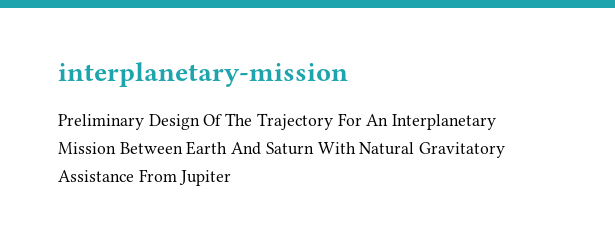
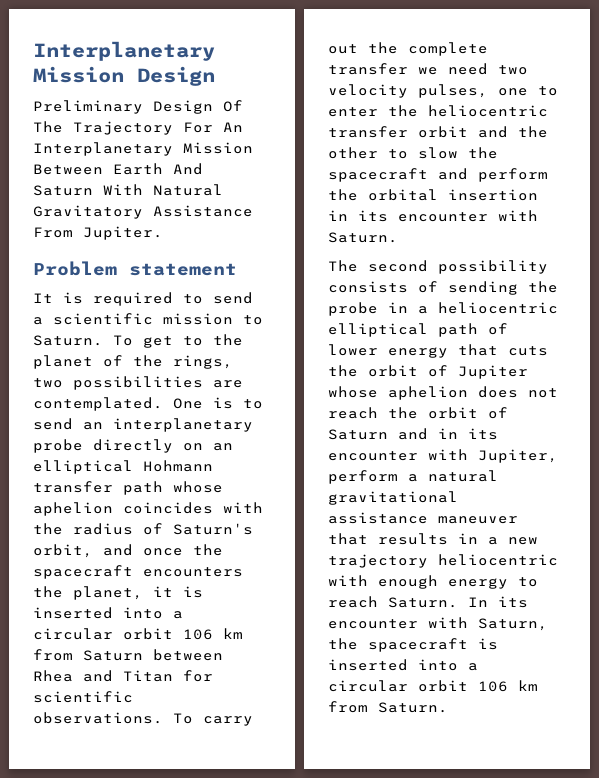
[58,62,348,87] interplanetary-mission -> [33,41,215,61] [33,66,215,86] Interplanetary Mission Design
[179,170,232,186] Jupiter -> [83,226,163,240] [33,261,237,276] [33,292,253,306] [33,313,263,325] [33,334,243,348] [33,355,233,369] [33,376,243,390] [33,397,263,411] [33,418,253,432] [33,439,233,453] [33,460,213,474] [33,481,223,495] [33,502,263,516] [33,523,253,535] [33,544,223,558] [33,565,243,579] [33,586,203,600] [33,607,183,619] [33,628,243,640] [33,649,223,661] [33,670,213,682] [33,691,133,703] [33,712,253,726] [328,42,488,56] [328,63,528,75] [328,84,558,98] [328,105,548,117] [328,126,548,138] [328,147,498,159] [328,168,548,182] [328,189,538,201] [328,210,538,222] [328,232,398,243] [328,260,548,274] [328,281,558,295] [328,302,558,316] [328,323,508,337] [328,344,548,358] [328,365,528,379] [328,386,558,400] [328,407,508,419] [328,428,498,440] [328,449,558,463] [328,470,498,484] [328,491,458,505] [328,512,518,524] [328,533,538,545] [328,554,558,568] [328,575,538,589] [328,596,528,608] [328,617,548,631] [328,638,498,652] [328,659,478,671] [328,680,538,692] [328,701,448,713] Jupiter. // Problem statement // It is required to send a scientific mission to Saturn. To get to the planet of the rings, two possibilities are contemplated. One is to send an interplanetary probe directly on an elliptical Hohmann transfer path whose aphelion coincides with the radius of Saturn's orbit, and once the spacecraft encounters the planet, it is inserted into a circular orbit 106 km from Saturn between Rhea and Titan for scientific observations. To carry out the complete transfer we need two velocity pulses, one to enter the heliocentric transfer orbit and the other to slow the spacecraft and perform the orbital insertion in its encounter with Saturn. // The second possibility consists of sending the probe in a heliocentric elliptical path of lower energy that cuts the orbit of Jupiter whose aphelion does not reach the orbit of Saturn and in its encounter with Jupiter, perform a natural gravitational assistance maneuver that results in a new trajectory heliocentric with enough energy to reach Saturn. In its encounter with Saturn, the spacecraft is inserted into a circular orbit 106 km from Saturn.

